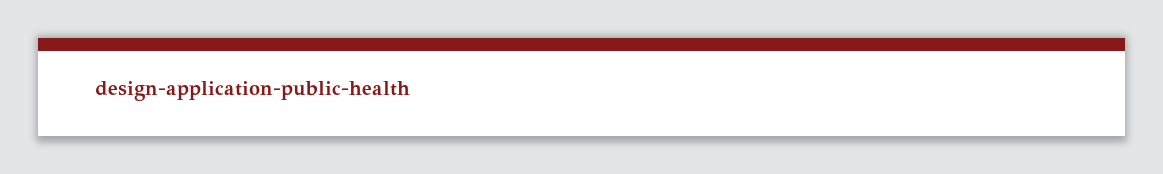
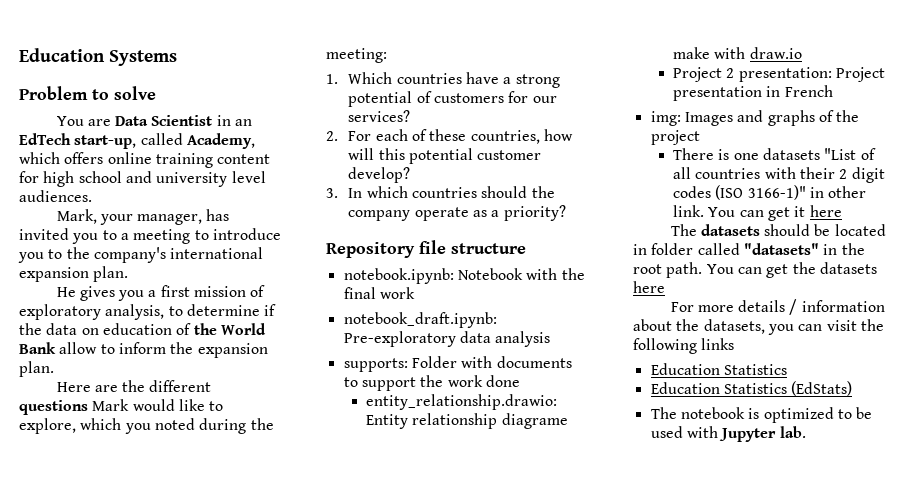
[95,81,410,101] design-application-public-health -> [19,48,177,66] [19,86,156,100] [56,115,253,126] [19,133,255,149] [19,152,271,168] [19,171,266,187] [19,190,92,202] [56,209,230,225] [19,228,281,244] [18,247,264,263] [19,266,129,282] [56,285,266,301] [19,304,277,320] [19,323,266,335] [19,342,268,358] [19,361,54,377] [56,380,212,392] [19,399,224,415] [19,418,274,434] [326,48,387,63] [326,72,560,88] [348,91,557,107] [348,110,411,122] [326,129,574,144] [348,148,542,164] [348,167,411,183] [326,186,555,198] [348,205,566,221] [326,240,526,258] [343,268,585,284] [343,287,415,299] [343,312,497,328] [343,331,551,347] [343,356,572,372] [343,375,520,391] [366,394,558,410] [366,413,568,429] [673,47,802,59] [673,67,885,82] [673,85,833,101] [650,110,860,126] [650,130,700,145] [673,148,876,160] [673,167,885,183] [673,185,867,200] [673,205,842,221] [670,224,886,236] [633,243,865,255] [633,262,877,278] [633,281,665,293] [670,299,885,315] [633,319,884,335] [633,338,735,354] [650,363,787,375] [650,381,853,396] [650,407,873,423] [650,426,806,442] Education Systems // Problem to solve // You are Data Scientist in an EdTech start-up, called Academy, which offers online training content for high school and university level audiences. // Mark, your manager, has invited you to a meeting to introduce you to the company's international expansion plan. // He gives you a first mission of exploratory analysis, to determine if the data on education of the World Bank allow to inform the expansion plan. // Here are the different questions Mark would like to explore, which you noted during the meeting: // 1. Which countries have a strong potential of customers for our services? // 2. For each of these countries, how will this potential customer develop? // 3. In which countries should the company operate as a priority? // Repository file structure // notebook.ipynb: Notebook with the final work // notebook_draft.ipynb: Pre-exploratory data analysis // supports: Folder with documents to support the work done // entity_relationship.drawio: Entity relationship diagrame make with draw.io // Project 2 presentation: Project presentation in French // img: Images and graphs of the project // There is one datasets "List of all countries with their 2 digit codes (ISO 3166-1)" in other link. You can get it here // The datasets should be located in folder called "datasets" in the root path. You can get the datasets here // For more details / information about the datasets, you can visit the following links // Education Statistics // Education Statistics (EdStats) // The notebook is optimized to be used with Jupyter lab.

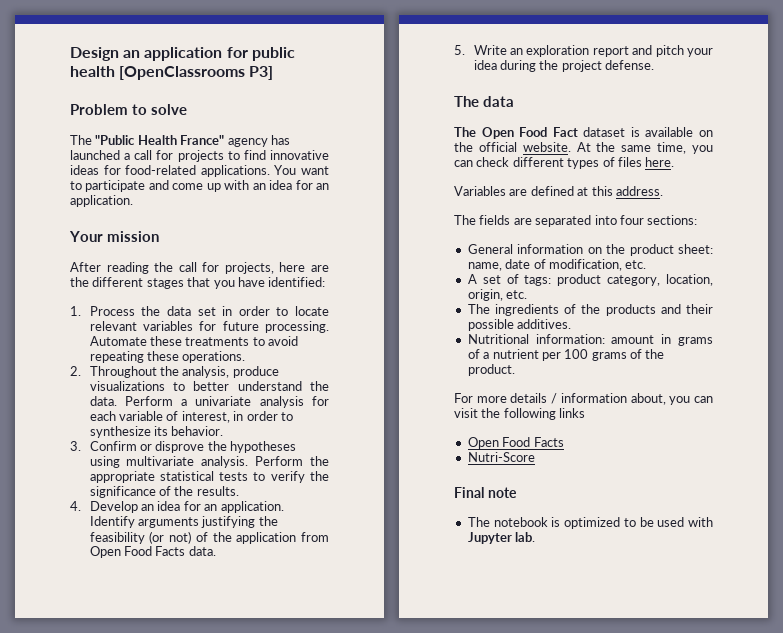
[19,48,177,66] [19,86,156,100] [56,115,253,126] [19,133,255,149] [19,152,271,168] [19,171,266,187] [19,190,92,202] [56,209,230,225] [19,228,281,244] [18,247,264,263] [19,266,129,282] [56,285,266,301] [19,304,277,320] [19,323,266,335] [19,342,268,358] [19,361,54,377] [56,380,212,392] [19,399,224,415] [19,418,274,434] [326,48,387,63] [326,72,560,88] [348,91,557,107] [348,110,411,122] [326,129,574,144] [348,148,542,164] [348,167,411,183] [326,186,555,198] [348,205,566,221] [326,240,526,258] [343,268,585,284] [343,287,415,299] [343,312,497,328] [343,331,551,347] [343,356,572,372] [343,375,520,391] [366,394,558,410] [366,413,568,429] [673,47,802,59] [673,67,885,82] [673,85,833,101] [650,110,860,126] [650,130,700,145] [673,148,876,160] [673,167,885,183] [673,185,867,200] [673,205,842,221] [670,224,886,236] [633,243,865,255] [633,262,877,278] [633,281,665,293] Education Systems // Problem to solve // You are Data Scientist in an EdTech start-up, called Academy, which offers online training content for high school and university level audiences. // Mark, your manager, has invited you to a meeting to introduce you to the company's international expansion plan. // He gives you a first mission of exploratory analysis, to determine if the data on education of the World Bank allow to inform the expansion plan. // Here are the different questions Mark would like to explore, which you noted during the meeting: // 1. Which countries have a strong potential of customers for our services? // 2. For each of these countries, how will this potential customer develop? // 3. In which countries should the company operate as a priority? // Repository file structure // notebook.ipynb: Notebook with the final work // notebook_draft.ipynb: Pre-exploratory data analysis // supports: Folder with documents to support the work done // entity_relationship.drawio: Entity relationship diagrame make with draw.io // Project 2 presentation: Project presentation in French // img: Images and graphs of the project // There is one datasets "List of all countries with their 2 digit codes (ISO 3166-1)" in other link. You can get it here // The datasets should be located in folder called "datasets" in the root path. You can get the datasets here -> [70,47,295,61] [70,66,274,80] [70,104,187,115] [70,135,290,147] [70,150,329,162] [70,165,329,177] [70,180,330,192] [70,195,133,207] [69,231,159,242] [70,262,329,274] [70,277,326,289] [70,306,330,316] [89,321,329,333] [89,336,299,346] [89,351,246,363] [70,366,279,378] [89,381,329,391] [89,396,329,408] [89,411,293,423] [89,426,224,438] [70,441,297,453] [89,456,329,468] [89,471,329,483] [89,486,239,498] [70,501,284,513] [89,516,278,528] [89,531,329,544] [89,546,216,558] [454,45,713,57] [473,60,655,72] [454,96,514,107] [454,127,713,139] [454,142,713,154] [454,157,675,169] [454,186,663,196] [454,215,698,227] [467,244,713,256] [467,259,647,271] [467,274,713,286] [467,289,528,301] [467,304,713,316] [467,319,572,331] [467,334,713,346] [467,349,665,361] [467,364,515,376] Design an application for public health [OpenClassrooms P3] // Problem to solve // The "Public Health France" agency has launched a call for projects to find innovative ideas for food-related applications. You want to participate and come up with an idea for an application. // Your mission // After reading the call for projects, here are the different stages that you have identified: // 1. Process the data set in order to locate relevant variables for future processing. Automate these treatments to avoid repeating these operations. // 2. Throughout the analysis, produce visualizations to better understand the data. Perform a univariate analysis for each variable of interest, in order to synthesize its behavior. // 3. Confirm or disprove the hypotheses using multivariate analysis. Perform the appropriate statistical tests to verify the significance of the results. // 4. Develop an idea for an application. Identify arguments justifying the feasibility (or not) of the application from Open Food Facts data. // 5. Write an exploration report and pitch your idea during the project defense. // The data // The Open Food Fact dataset is available on the official website. At the same time, you can check different types of files here. // Variables are defined at this address. // The fields are separated into four sections: // General information on the product sheet: name, date of modification, etc. // A set of tags: product category, location, origin, etc. // The ingredients of the products and their possible additives. // Nutritional information: amount in grams of a nutrient per 100 grams of the product.
[633,319,765,334] about the datasets, -> [630,393,666,405] about,
[650,363,787,375] [650,381,853,396] Education Statistics // Education Statistics (EdStats) -> [467,437,564,449] [467,452,535,462] [454,487,517,498] Open Food Facts // Nutri-Score // Final note

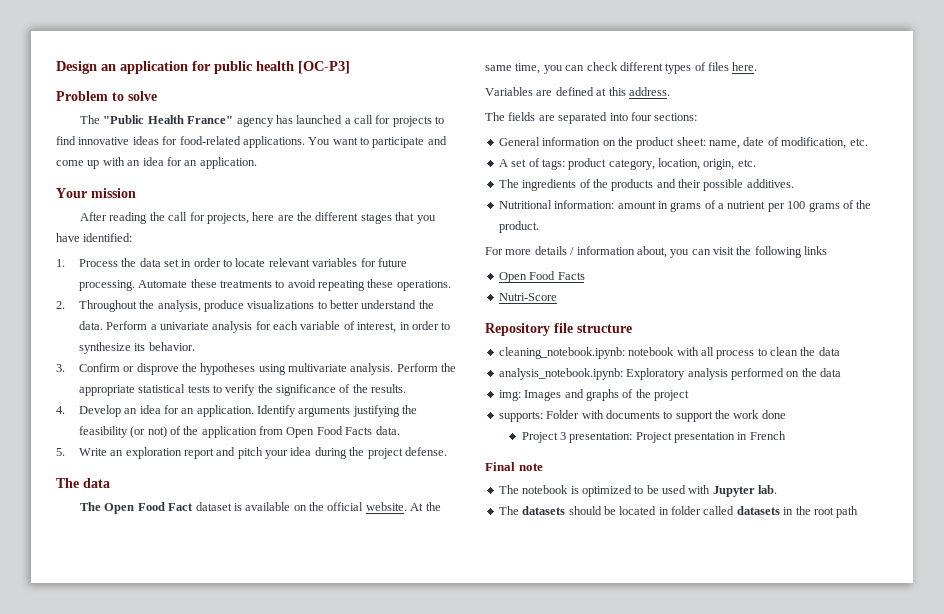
[119,66,274,80] [OpenClassrooms P3] -> [298,61,350,74] [OC-P3]
(535, 457) none -> [485,323,632,336] [498,347,840,359] [498,368,841,380] [498,389,689,401] [498,410,786,422] [521,431,786,443] // Repository file structure // cleaning_notebook.ipynb: notebook with all process to clean the data // analysis_notebook.ipynb: Exploratory analysis performed on the data // img: Images and graphs of the project // supports: Folder with documents to support the work done // Project 3 presentation: Project presentation in French
(536, 537) none -> [498,506,859,518] // The datasets should be located in folder called datasets in the root path

